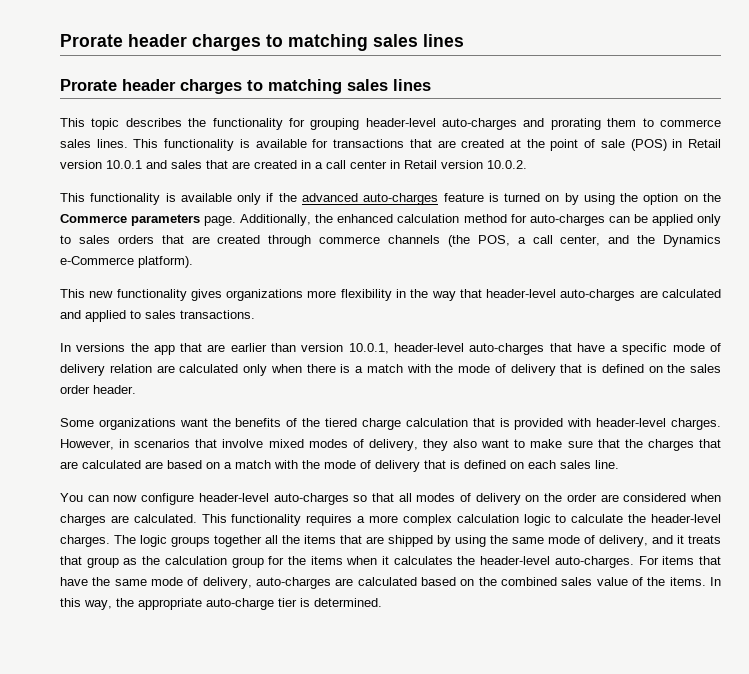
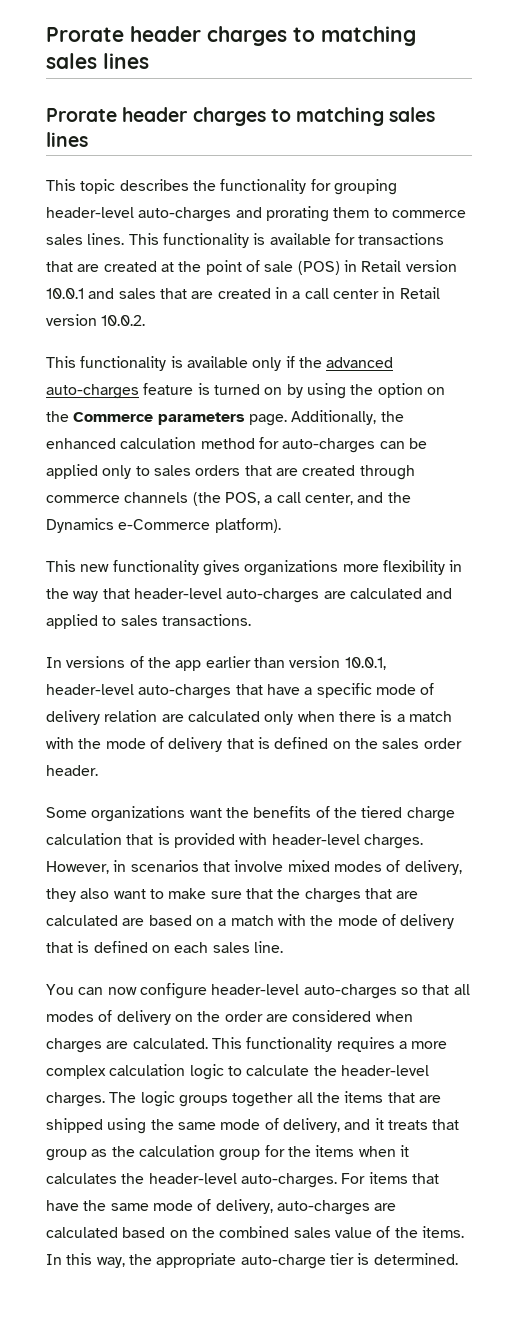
(126, 347) none -> [129,656,144,668] of
[180,343,226,352] that are -> (202, 665) none
[437,535,451,547] by -> (103, 1125) none

